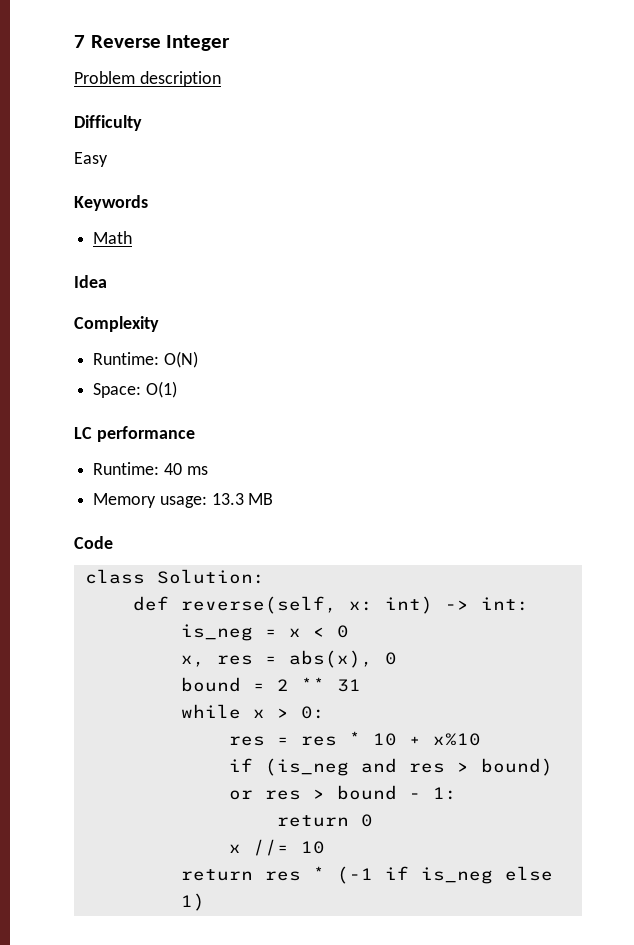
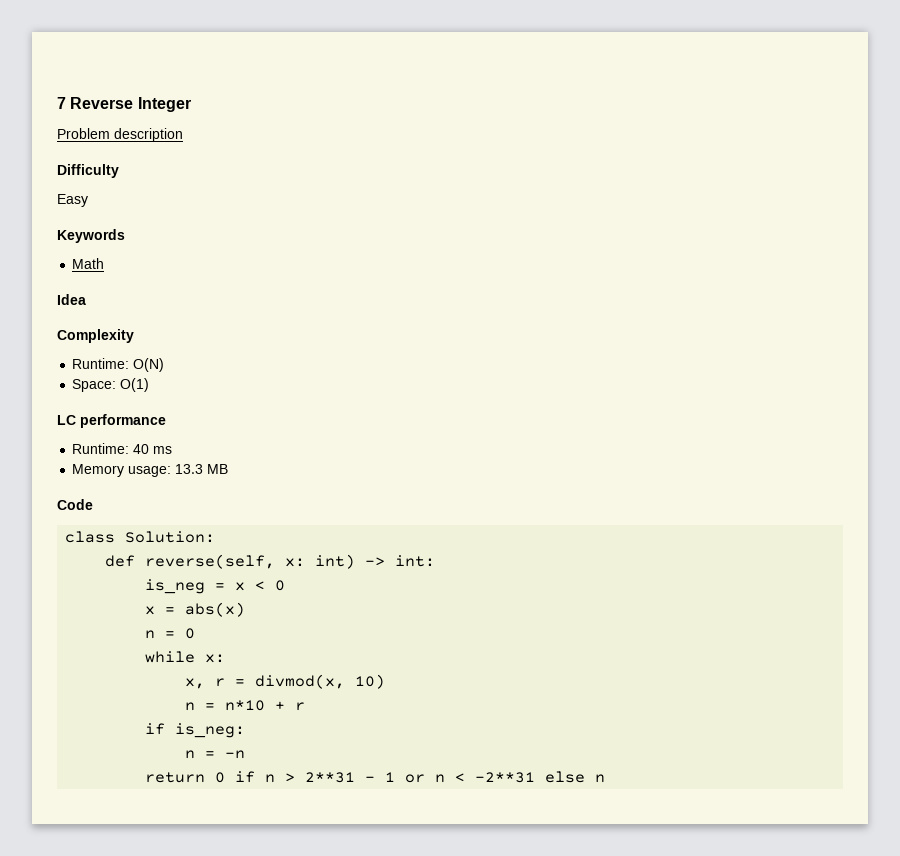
[180,650,397,668] [180,677,361,692] [180,704,325,719] [228,731,481,746] [228,758,553,776] [228,785,457,800] [276,814,373,827] [228,839,325,856] [180,866,553,884] [180,893,205,911] x, res = abs(x), 0 // bound = 2 ** 31 // while x > 0: // res = res * 10 + x%10 // if (is_neg and res > bound) or res > bound - 1: // return 0 // x //= 10 // return res * (-1 if is_neg else 1) -> [145,602,246,617] [145,628,196,639] [145,651,226,663] [185,674,386,689] [185,700,306,711] [145,723,246,738] [185,750,246,759] [145,771,606,783] x = abs(x) // n = 0 // while x: // x, r = divmod(x, 10) // n = n*10 + r // if is_neg: // n = -n // return 0 if n > 2**31 - 1 or n < -2**31 else n

